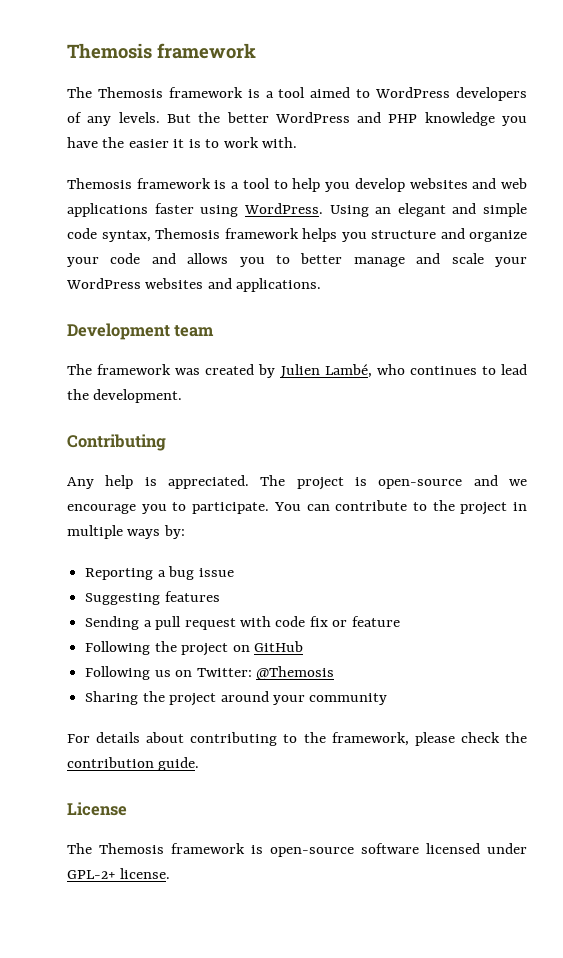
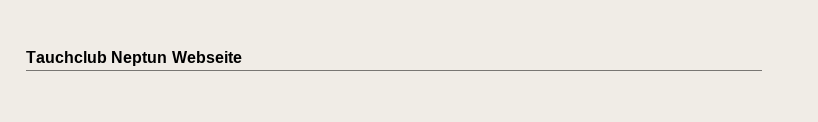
[67,43,256,59] [67,87,527,101] [67,112,528,126] [67,137,298,148] [67,178,527,192] [67,203,527,217] [67,228,527,242] [67,253,527,267] [66,278,322,292] [67,323,215,340] [67,364,528,378] [67,389,183,403] [67,434,166,451] [67,475,527,490] [67,500,527,515] [67,525,185,539] [85,566,234,580] [85,591,220,605] [85,616,400,630] [85,641,303,656] [85,666,334,680] [85,691,388,706] [67,732,527,746] [67,757,200,771] [67,802,127,816] [67,843,527,857] [67,868,171,879] Themosis framework // The Themosis framework is a tool aimed to WordPress developers of any levels. But the better WordPress and PHP knowledge you have the easier it is to work with. // Themosis framework is a tool to help you develop websites and web applications faster using WordPress. Using an elegant and simple code syntax, Themosis framework helps you structure and organize your code and allows you to better manage and scale your WordPress websites and applications. // Development team // The framework was created by Julien Lambé, who continues to lead the development. // Contributing // Any help is appreciated. The project is open-source and we encourage you to participate. You can contribute to the project in multiple ways by: // Reporting a bug issue // Suggesting features // Sending a pull request with code fix or feature // Following the project on GitHub // Following us on Twitter: @Themosis // Sharing the project around your community // For details about contributing to the framework, please check the contribution guide. // License // The Themosis framework is open-source software licensed under GPL-2+ license. -> [26,51,242,66] Tauchclub Neptun Webseite

